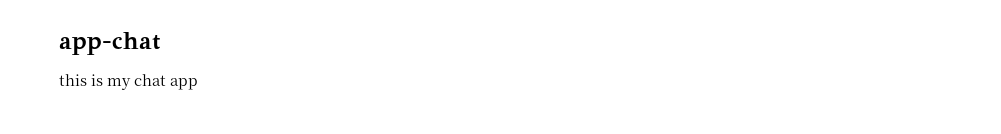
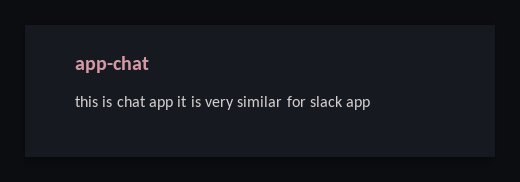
[107,78,132,90] my -> (113, 101) none
(199, 84) none -> [177,96,371,110] it is very similar for slack app

